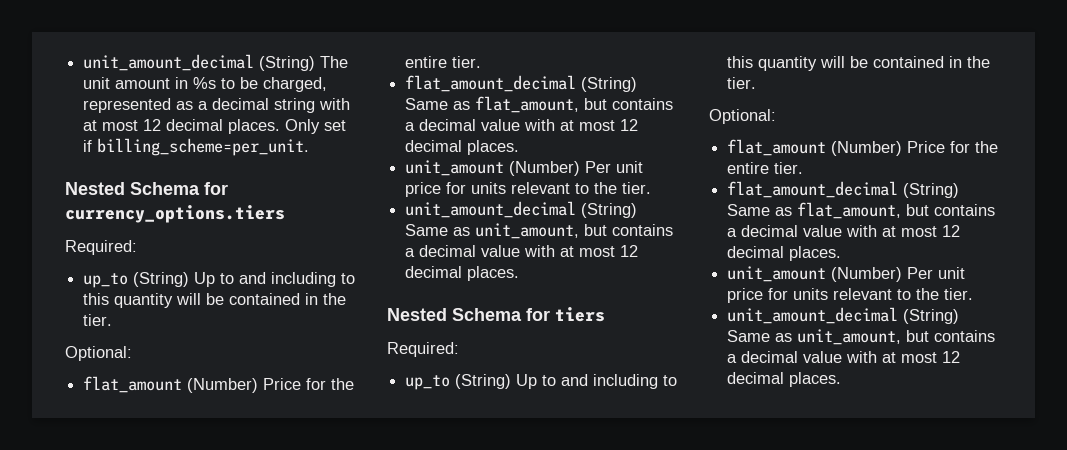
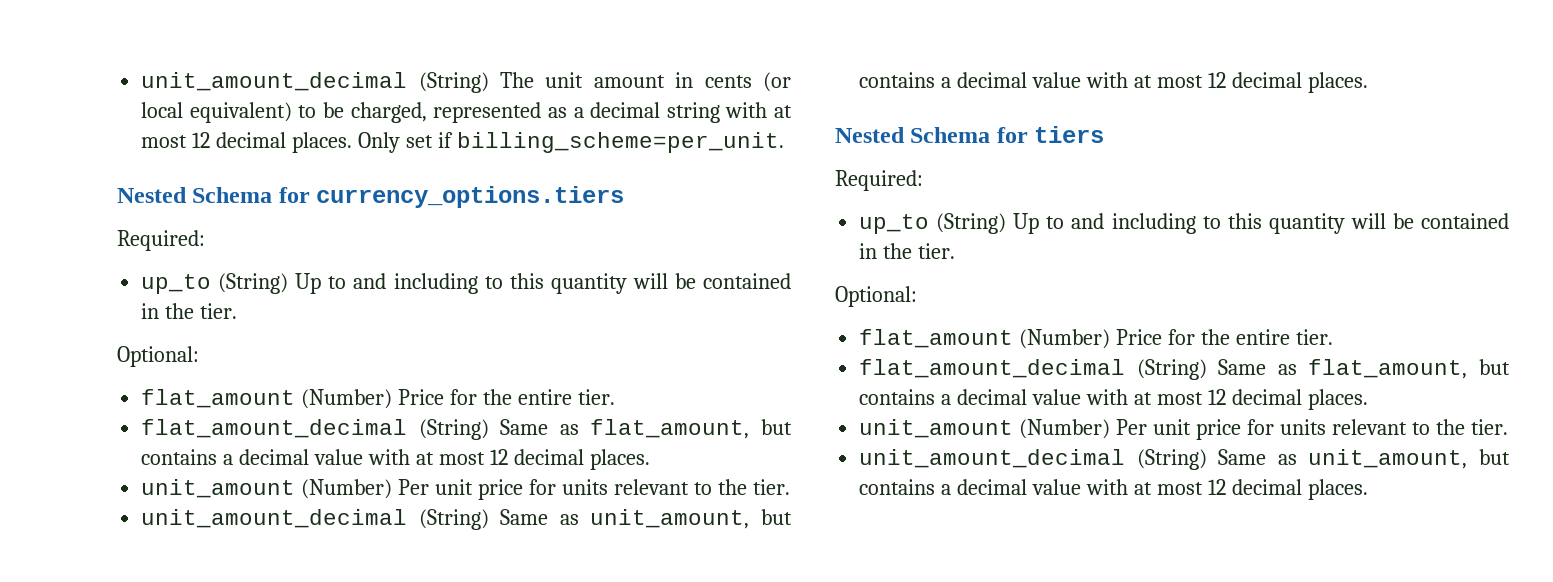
[193,77,217,89] %s -> [704,72,791,92] [141,102,292,123] cents (or local equivalent)

